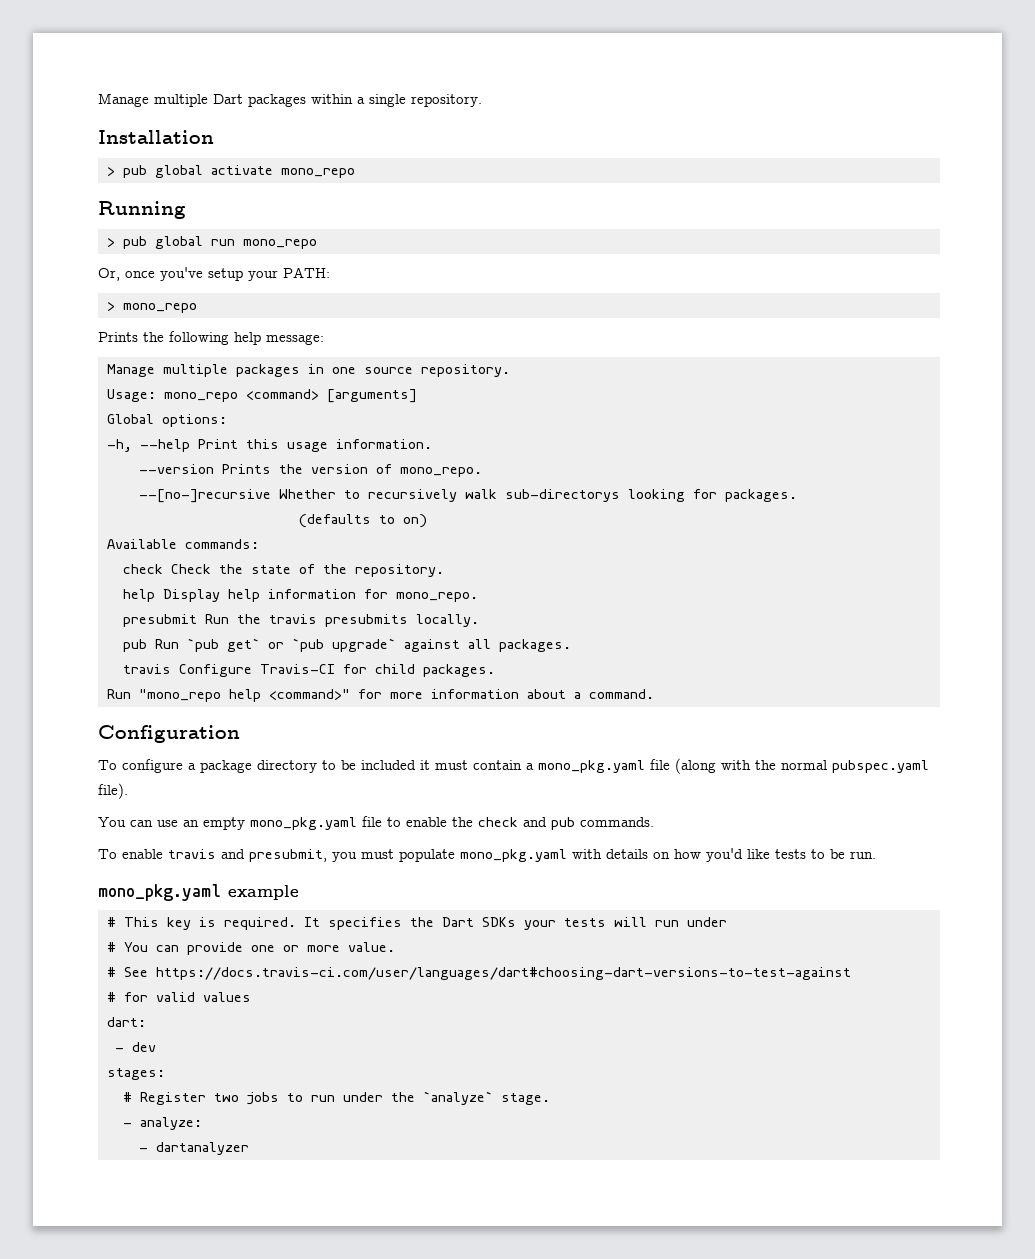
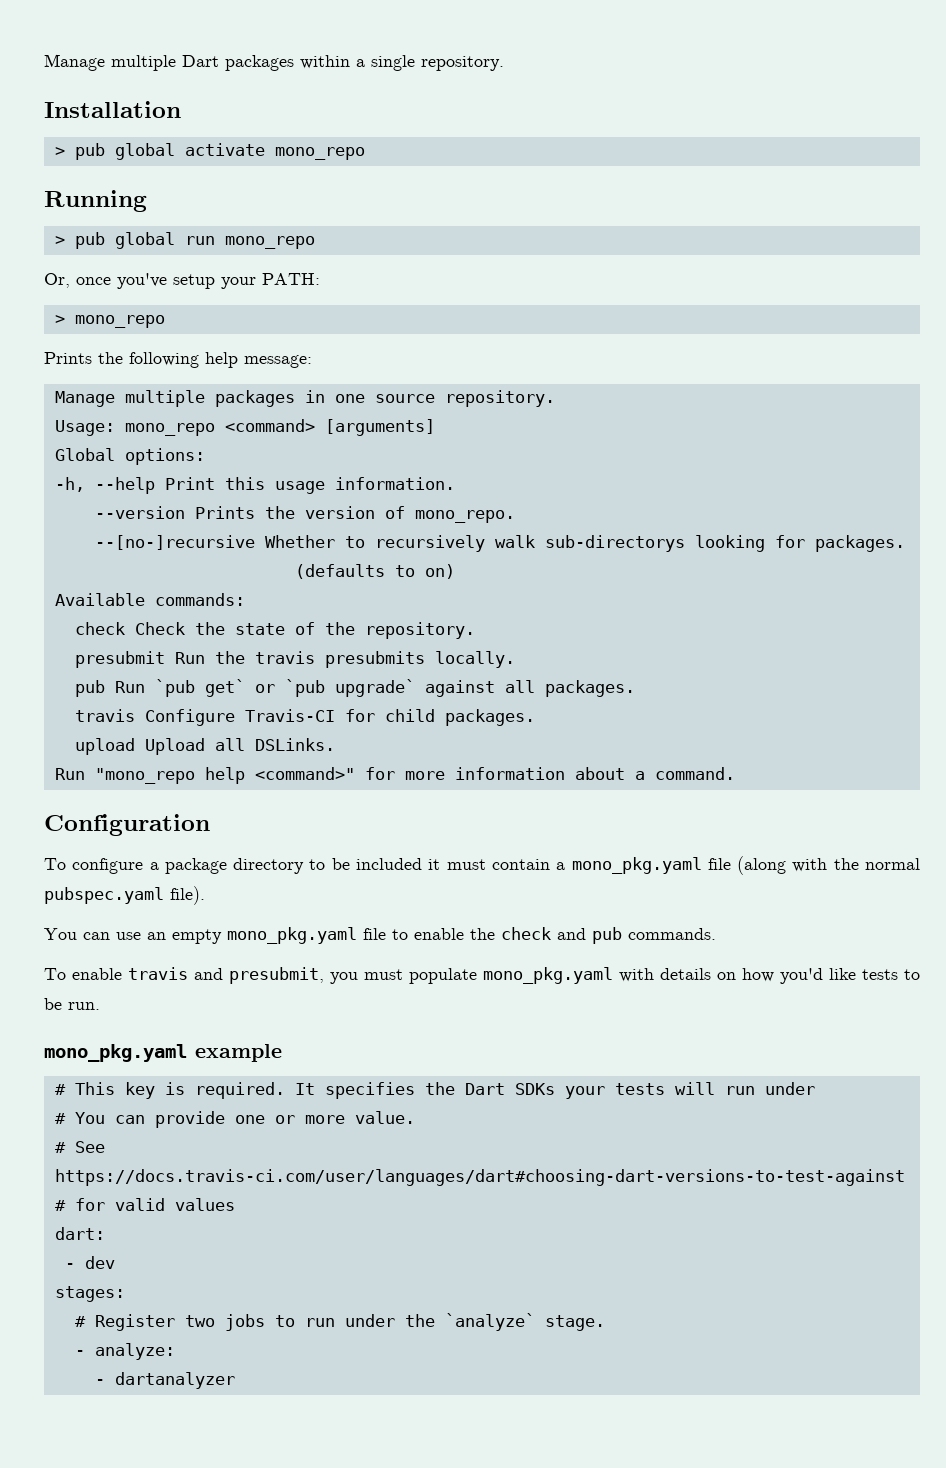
[122,589,478,602] // help Display help information for mono_repo. -> (475, 630) none
(495, 670) none -> [74,738,335,755] // upload Upload all DSLinks.

